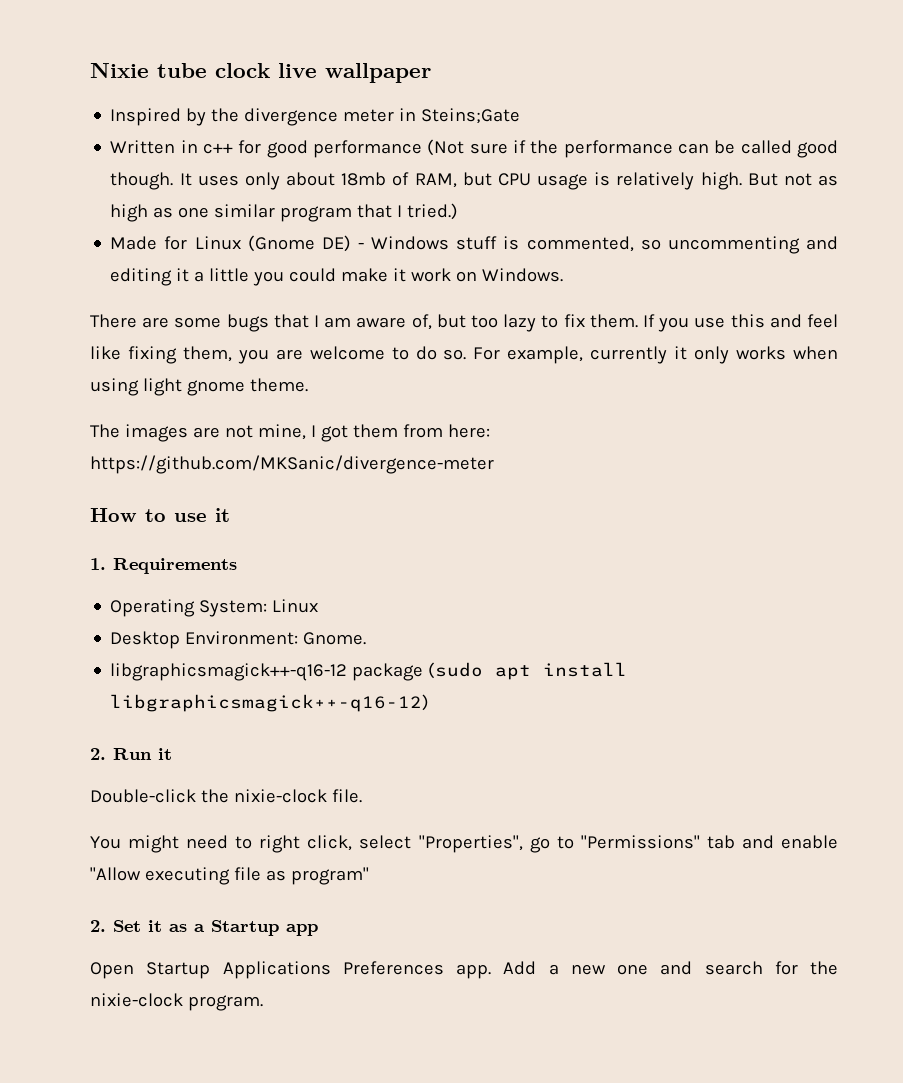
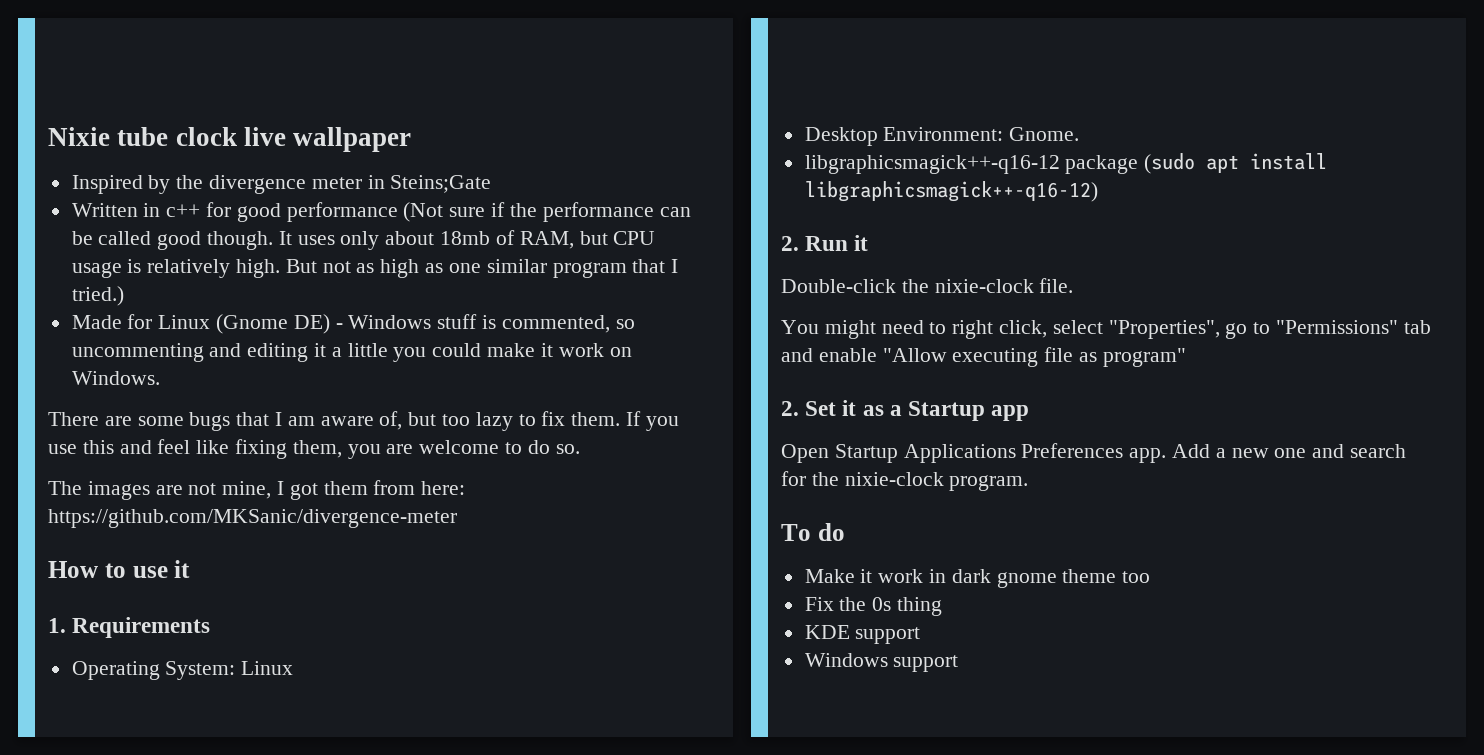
[473,346,838,364] [90,378,308,396] For example, currently it only works when using light gnome theme. -> (580, 449) none
(263, 1003) none -> [781,523,845,541] [804,569,1151,588] [804,597,943,616] [804,625,921,644] [804,653,959,672] // To do // Make it work in dark gnome theme too // Fix the 0s thing // KDE support // Windows support

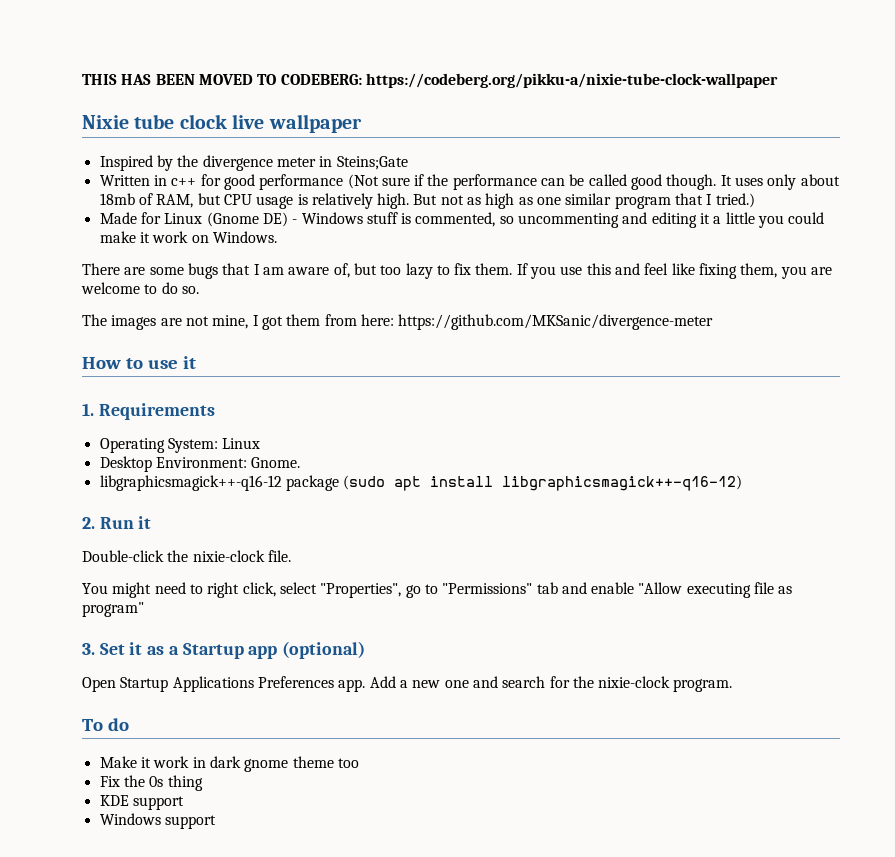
(48, 136) none -> [82,73,778,88] THIS HAS BEEN MOVED TO CODEBERG: https://codeberg.org/pikku-a/nixie-tube-clock-wallpaper //
[781,401,799,416] 2. -> [82,643,95,655] 3.
(1030, 413) none -> [282,641,366,659] (optional)

